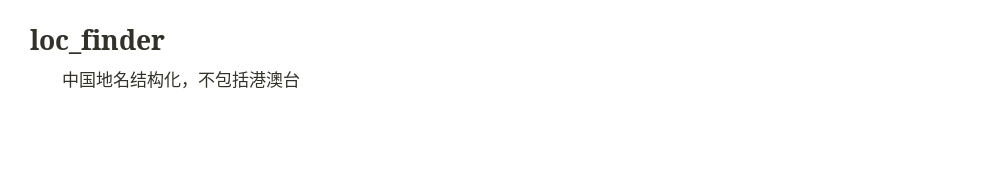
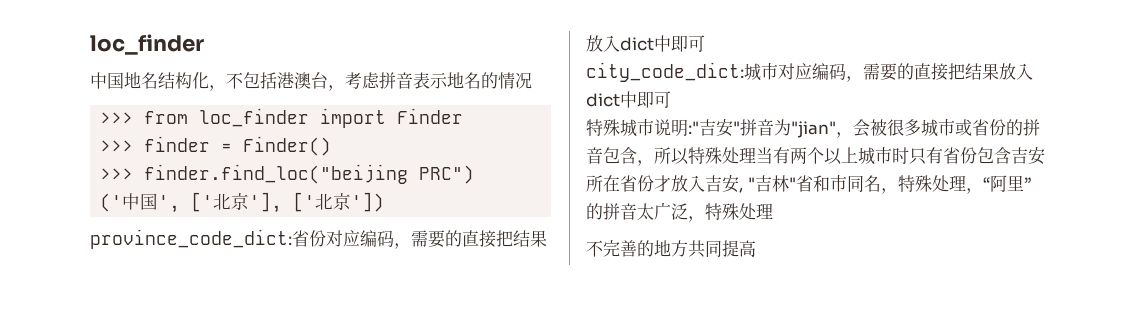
(301, 79) none -> [328,72,532,91] [100,108,464,128] [100,136,332,156] [100,164,475,184] [100,192,385,213] [90,229,547,249] [586,35,705,52] [586,62,1033,82] [586,91,671,108] [586,119,1040,138] [586,147,1045,166] [586,175,1031,194] [586,202,773,222] [586,240,756,258] ，考虑拼音表示地名的情况 // >>> from loc_finder import Finder // >>> finder = Finder() // >>> finder.find_loc("beijing PRC") // ('中国', ['北京'], ['北京']) // province_code_dict:省份对应编码，需要的直接把结果放入dict中即可 // city_code_dict:城市对应编码，需要的直接把结果放入dict中即可 // 特殊城市说明:"吉安"拼音为"jian"，会被很多城市或省份的拼音包含，所以特殊处理当有两个以上城市时只有省份包含吉安所在省份才放入吉安, "吉林"省和市同名，特殊处理，“阿里”的拼音太广泛，特殊处理 // 不完善的地方共同提高

